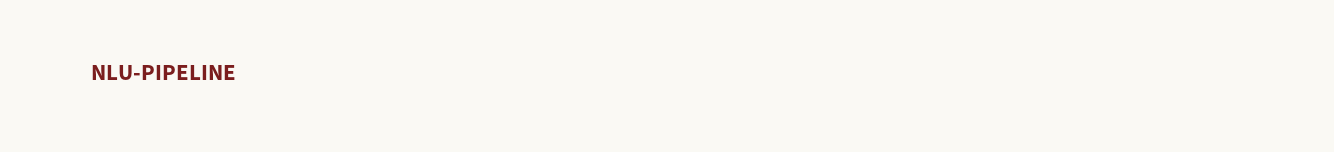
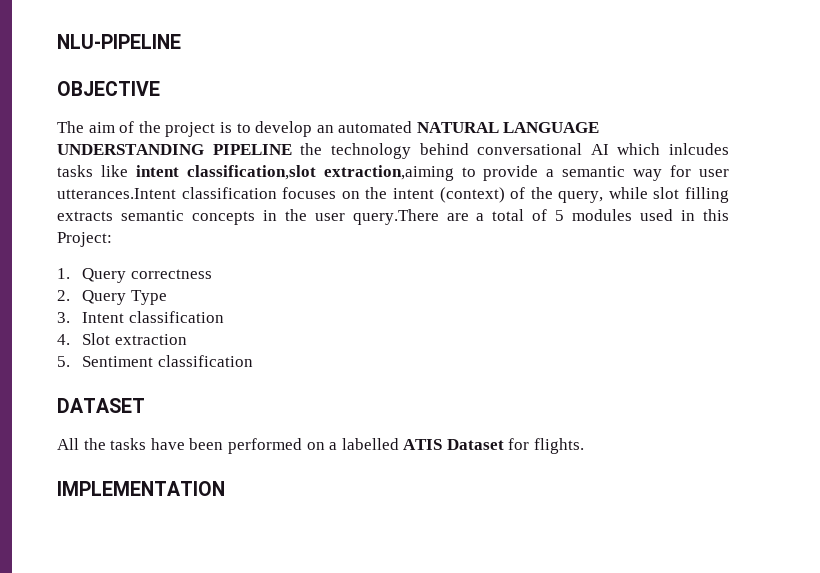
(236, 72) none -> [57,81,160,96] [57,121,600,137] [57,143,729,159] [57,165,730,181] [57,187,729,203] [57,209,729,225] [57,232,112,247] [57,268,212,283] [57,290,167,305] [57,311,224,323] [57,333,187,345] [57,355,253,367] [57,398,145,413] [57,438,585,454] [57,481,225,496] // OBJECTIVE // The aim of the project is to develop an automated NATURAL LANGUAGE UNDERSTANDING PIPELINE the technology behind conversational AI which inlcudes tasks like intent classification,slot extraction,aiming to provide a semantic way for user utterances.Intent classification focuses on the intent (context) of the query, while slot filling extracts semantic concepts in the user query.There are a total of 5 modules used in this Project: // 1. Query correctness // 2. Query Type // 3. Intent classification // 4. Slot extraction // 5. Sentiment classification // DATASET // All the tasks have been performed on a labelled ATIS Dataset for flights. // IMPLEMENTATION

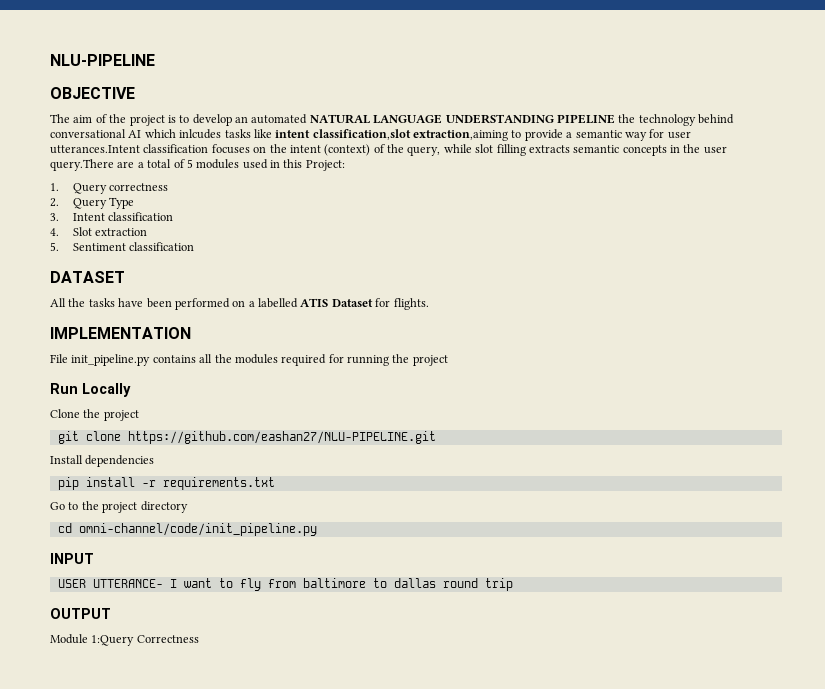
(225, 488) none -> [50,354,448,366] [50,383,131,397] [50,409,139,421] [57,431,436,444] [50,455,155,467] [57,477,275,490] [50,501,188,513] [57,523,317,536] [50,553,94,564] [57,578,513,591] [50,608,111,619] [50,634,199,646] // File init_pipeline.py contains all the modules required for running the project // Run Locally // Clone the project // git clone https://github.com/eashan27/NLU-PIPELINE.git // Install dependencies // pip install -r requirements.txt // Go to the project directory // cd omni-channel/code/init_pipeline.py // INPUT // USER UTTERANCE- I want to fly from baltimore to dallas round trip // OUTPUT // Module 1:Query Correctness

